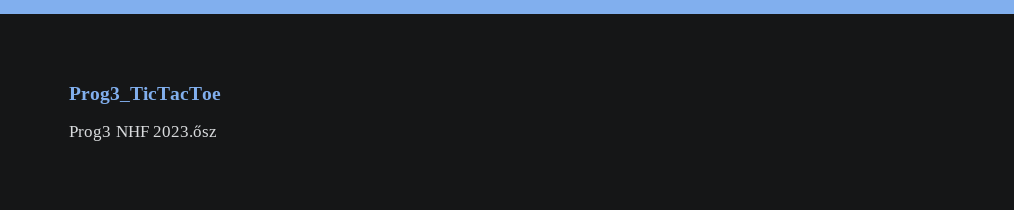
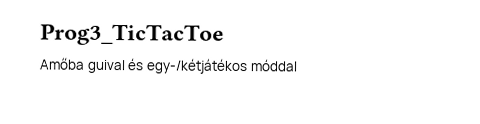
[69,125,218,141] Prog3 NHF 2023.ősz -> [39,57,298,75] Amőba guival és egy-/kétjátékos móddal

